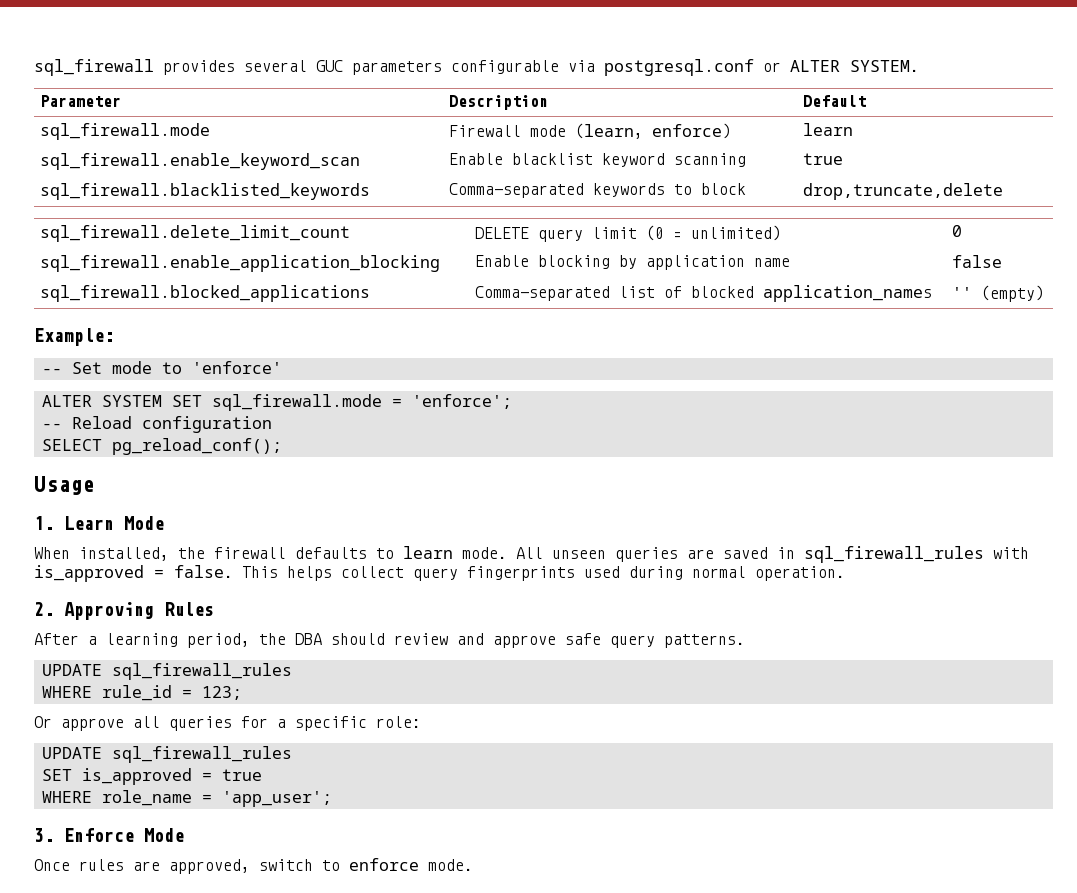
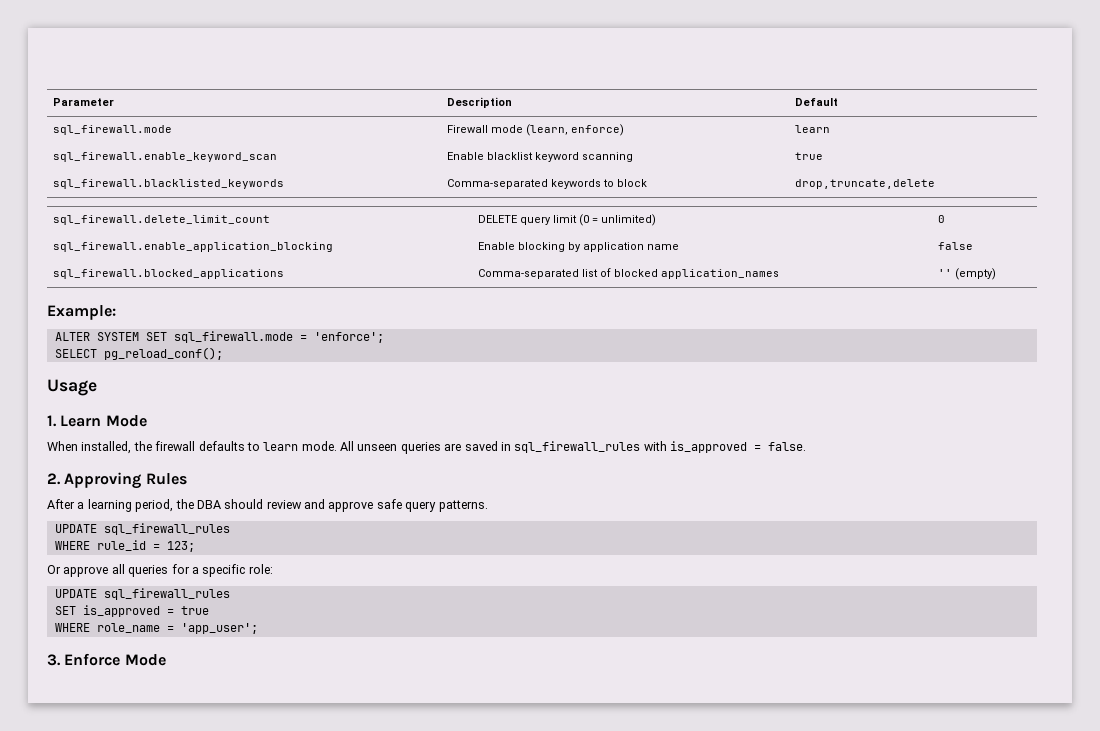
[34,59,919,76] sql_firewall provides several GUC parameters configurable via postgresql.conf or ALTER SYSTEM. // -> (52, 102) none
[41,361,282,374] // -- Set mode to 'enforce' -> (116, 312) none
[41,416,272,433] // -- Reload configuration -> (384, 337) none
[242,566,845,581] This helps collect query fingerprints used during normal operation. -> (806, 446) none
[34,858,473,874] // Once rules are approved, switch to enforce mode. -> (166, 660) none

